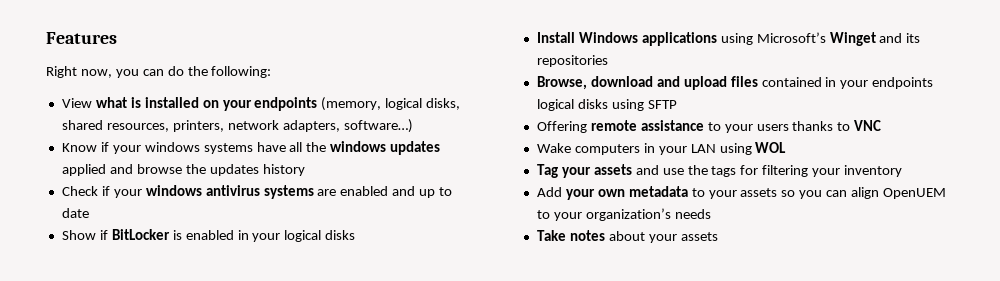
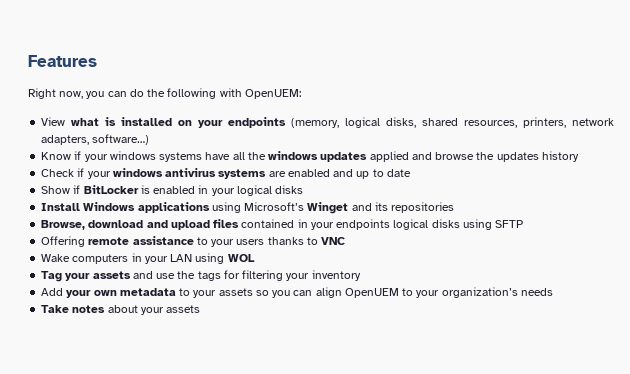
[211,66,272,78] following: -> [167,88,301,99] following with OpenUEM:

